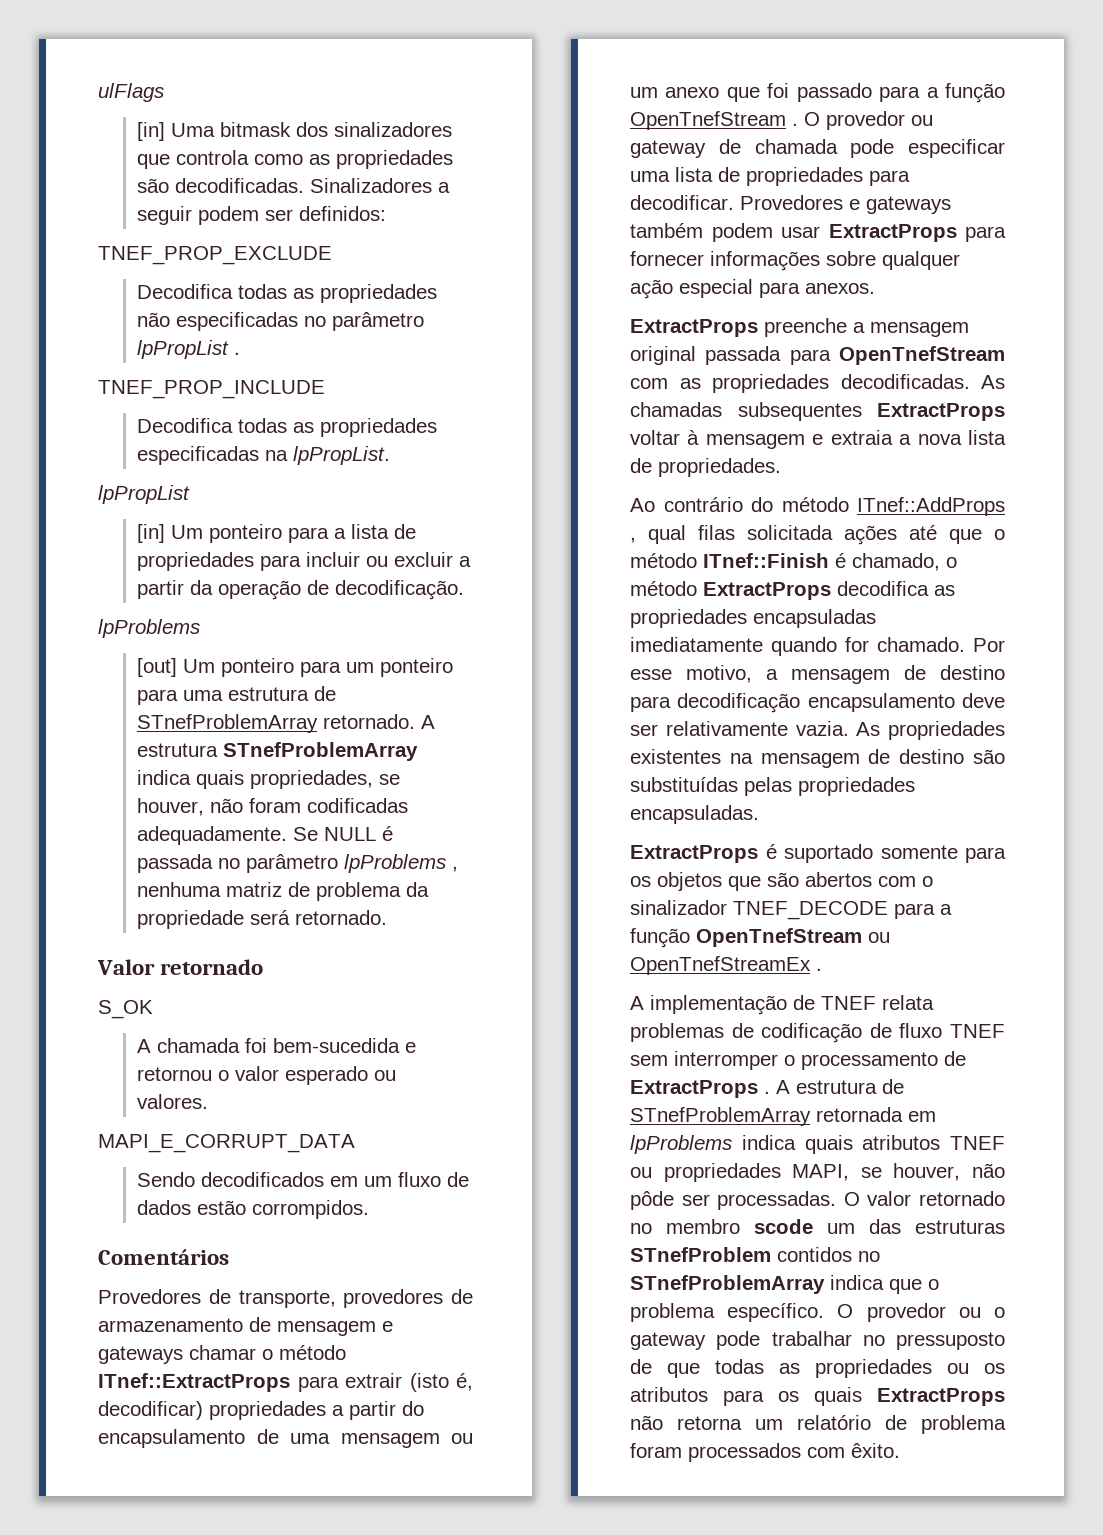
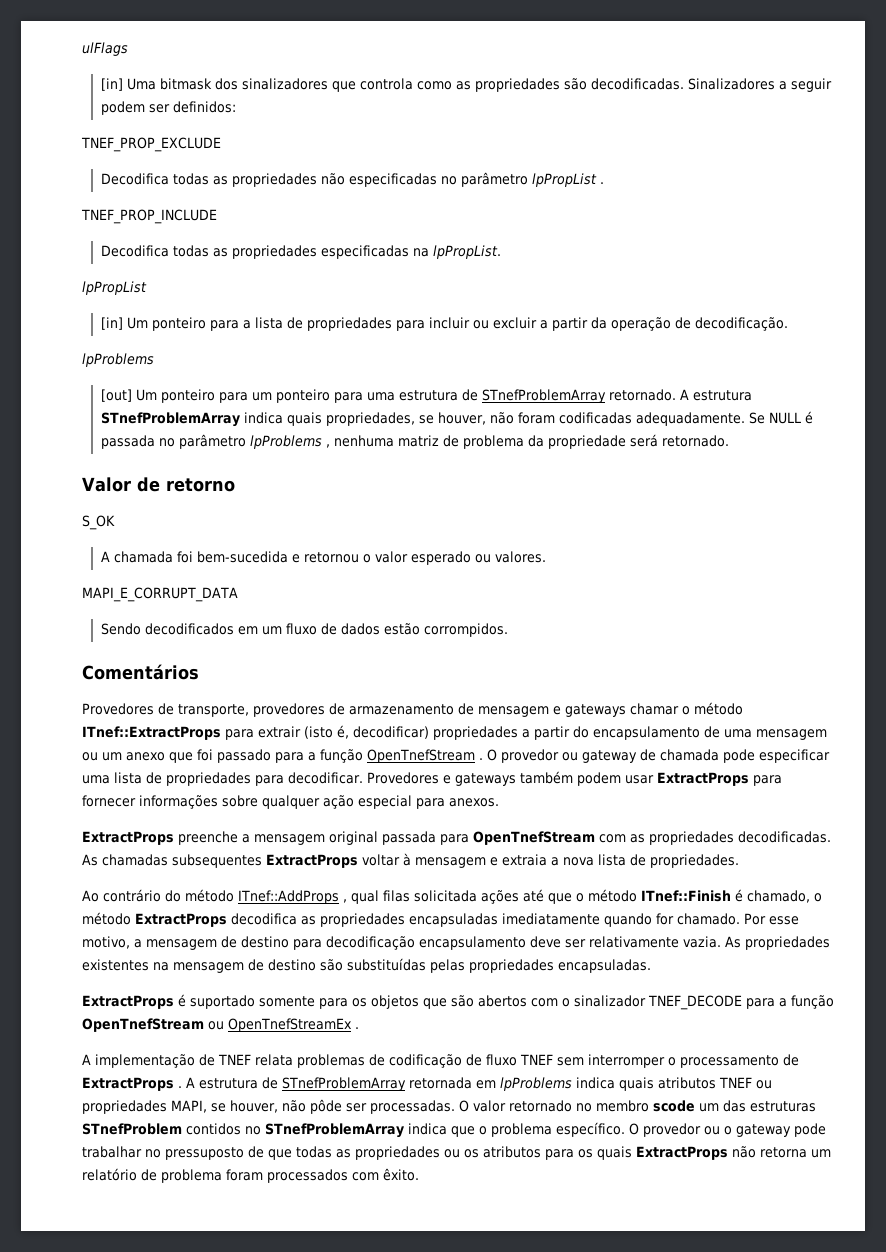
[160,959,264,975] retornado -> [136,477,235,492] de retorno

